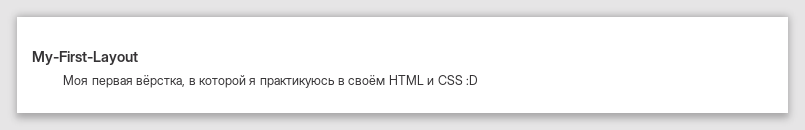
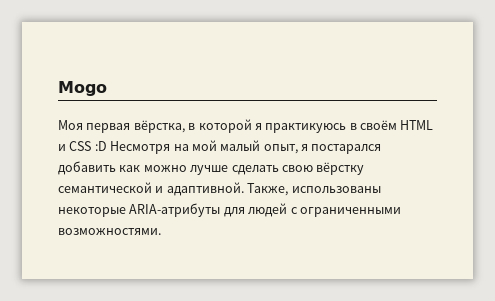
[32,51,138,65] My-First-Layout -> [58,81,107,96] Mogo
(478, 80) none -> [110,140,382,154] [58,161,365,175] [58,182,381,196] [58,203,401,217] [58,228,161,235] Несмотря на мой малый опыт, я постарался добавить как можно лучше сделать свою вёрстку семантической и адаптивной. Также, использованы некоторые ARIA-атрибуты для людей с ограниченными возможностями.

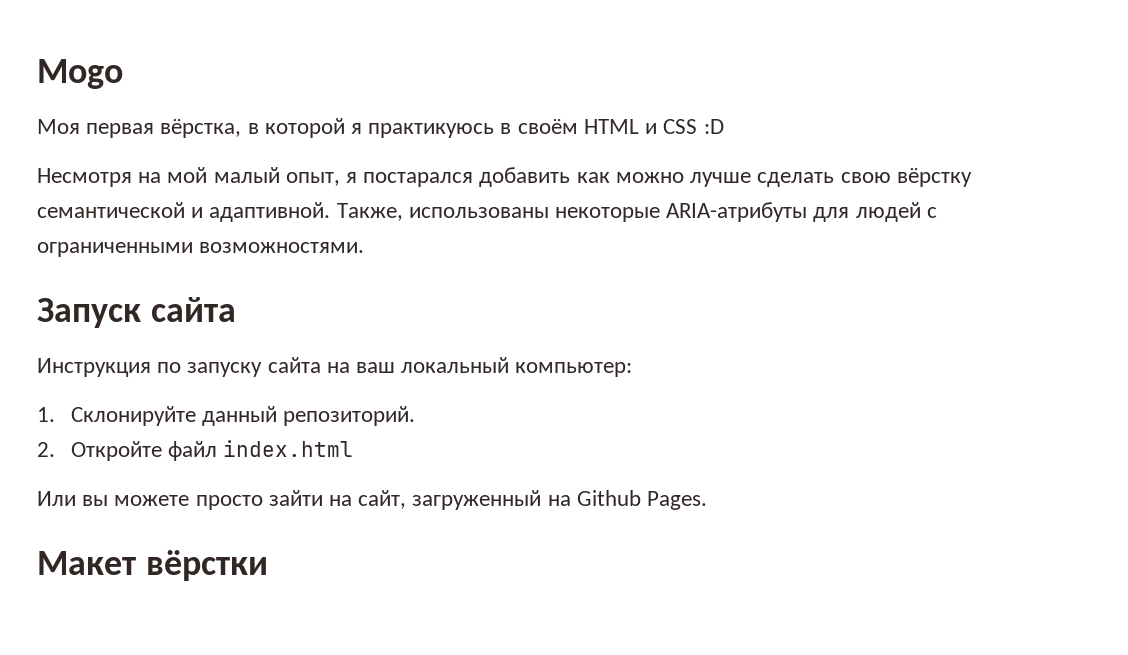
(107, 146) none -> (724, 126) //
(161, 231) none -> [37,297,236,328] [37,357,633,377] [37,406,416,426] [37,440,354,461] [37,490,708,510] [37,550,268,581] // Запуск сайта // Инструкция по запуску сайта на ваш локальный компьютер: // 1. Склонируйте данный репозиторий. // 2. Откройте файл index.html // Или вы можете просто зайти на сайт, загруженный на Github Pages. // Макет вёрстки

